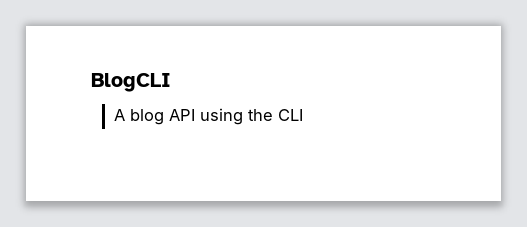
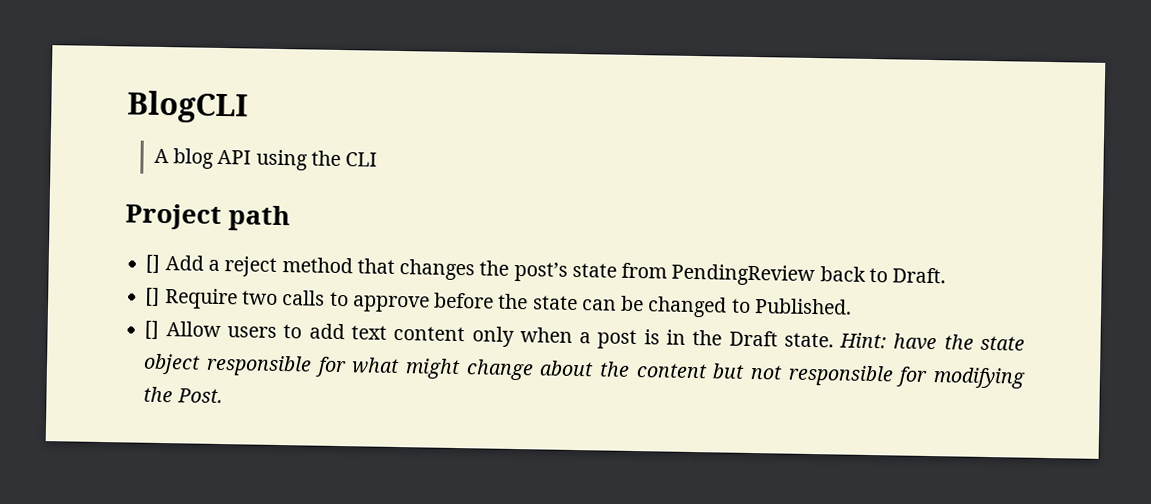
(303, 115) none -> [125,203,291,232] [145,254,947,287] [145,287,852,318] [144,320,1025,351] [143,353,1026,389] [143,386,223,404] // Project path // [] Add a reject method that changes the post’s state from PendingReview back to Draft. // [] Require two calls to approve before the state can be changed to Published. // [] Allow users to add text content only when a post is in the Draft state. Hint: have the state object responsible for what might change about the content but not responsible for modifying the Post.

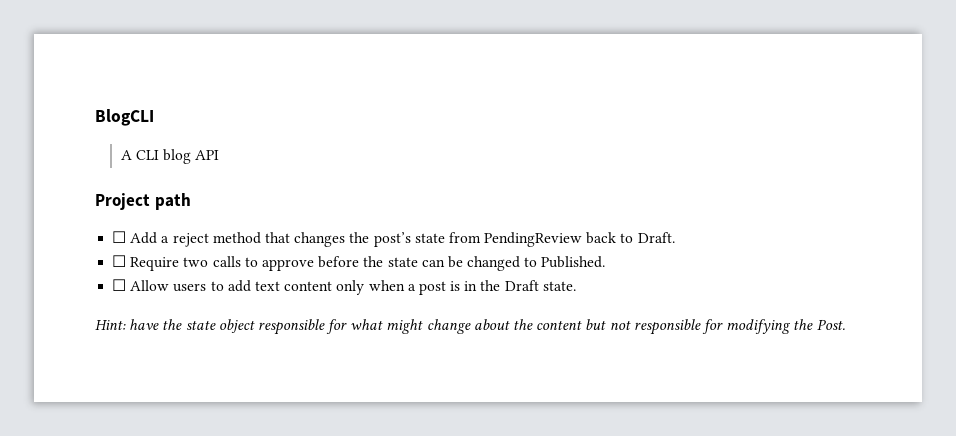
(169, 156) none -> [135,150,159,160] CLI
[255,149,378,171] using the CLI -> (220, 155) none
[145,254,161,274] [] -> [112,231,127,243] ☐
[145,287,161,307] [] -> [112,255,127,267] ☐
[144,320,160,340] [] -> [112,279,127,291] ☐
(834, 340) none -> (576, 286) //

